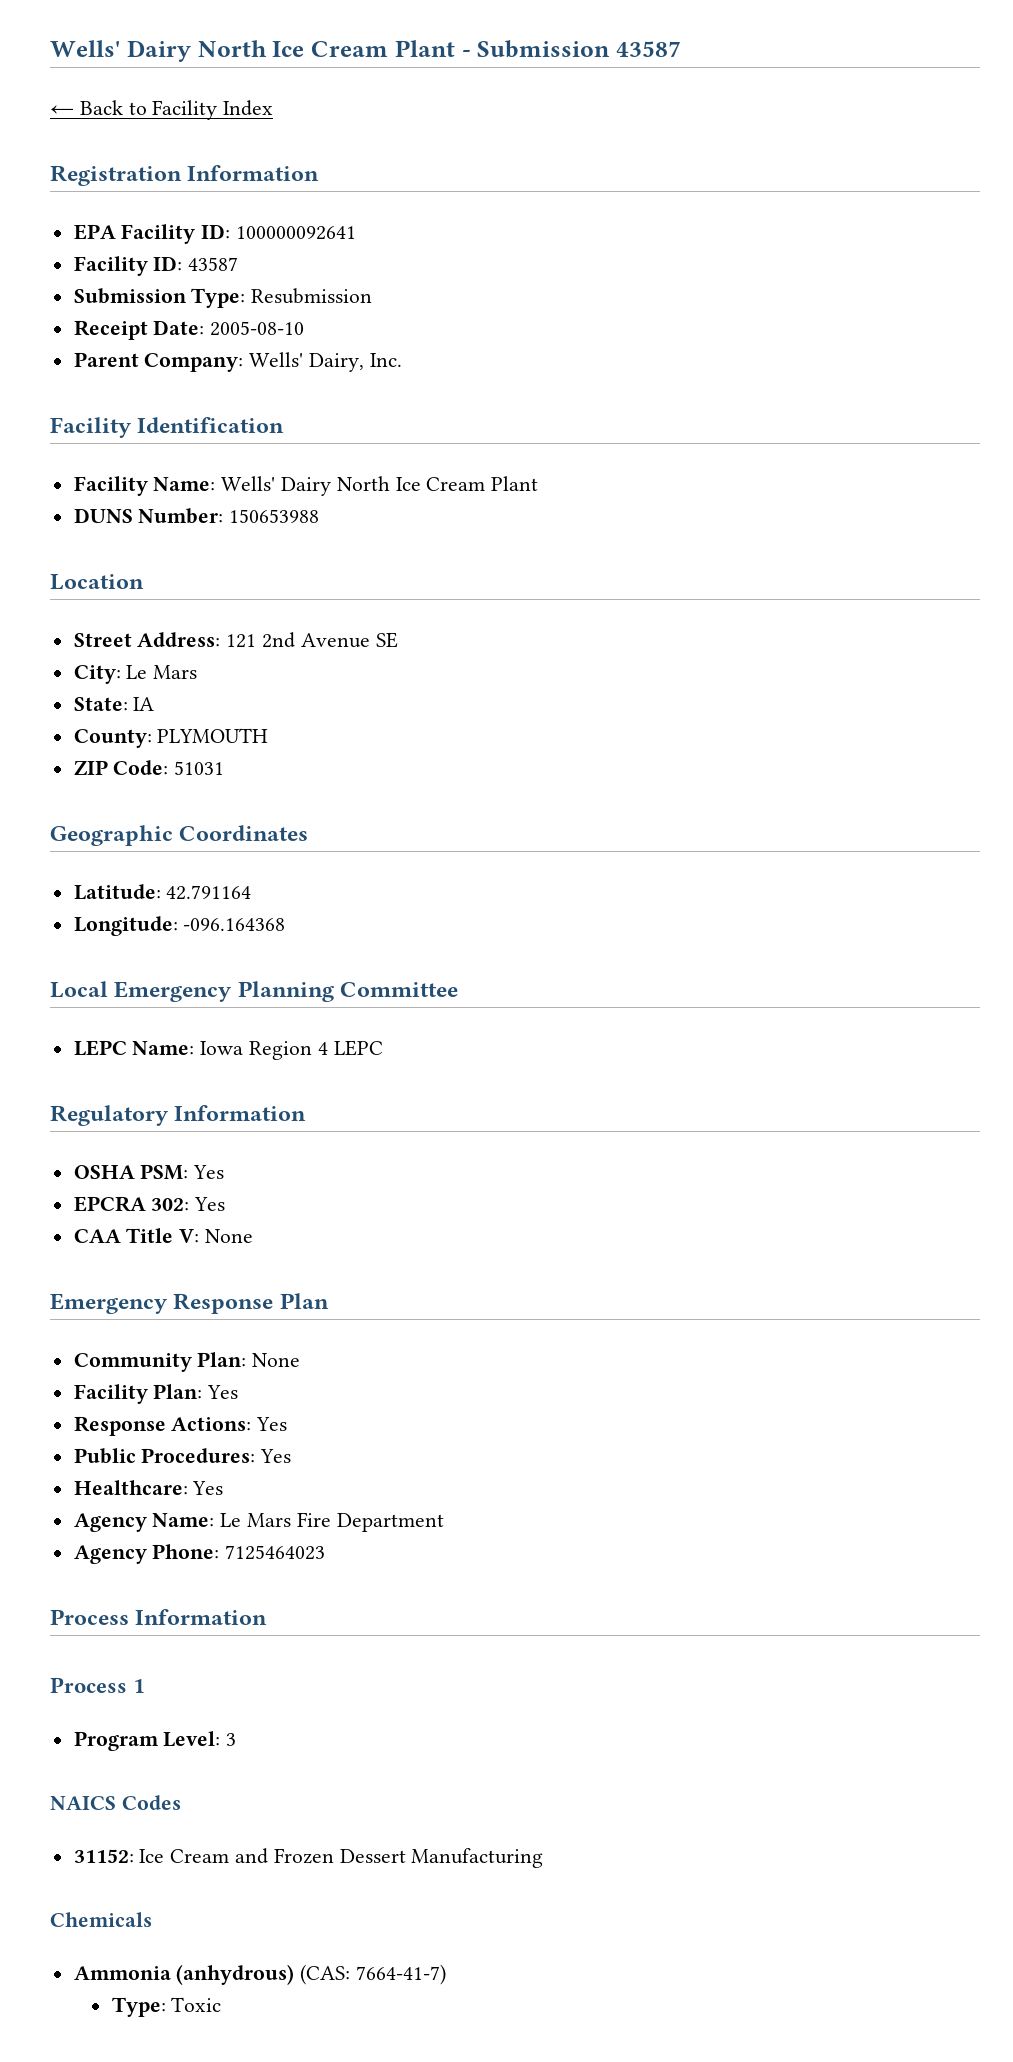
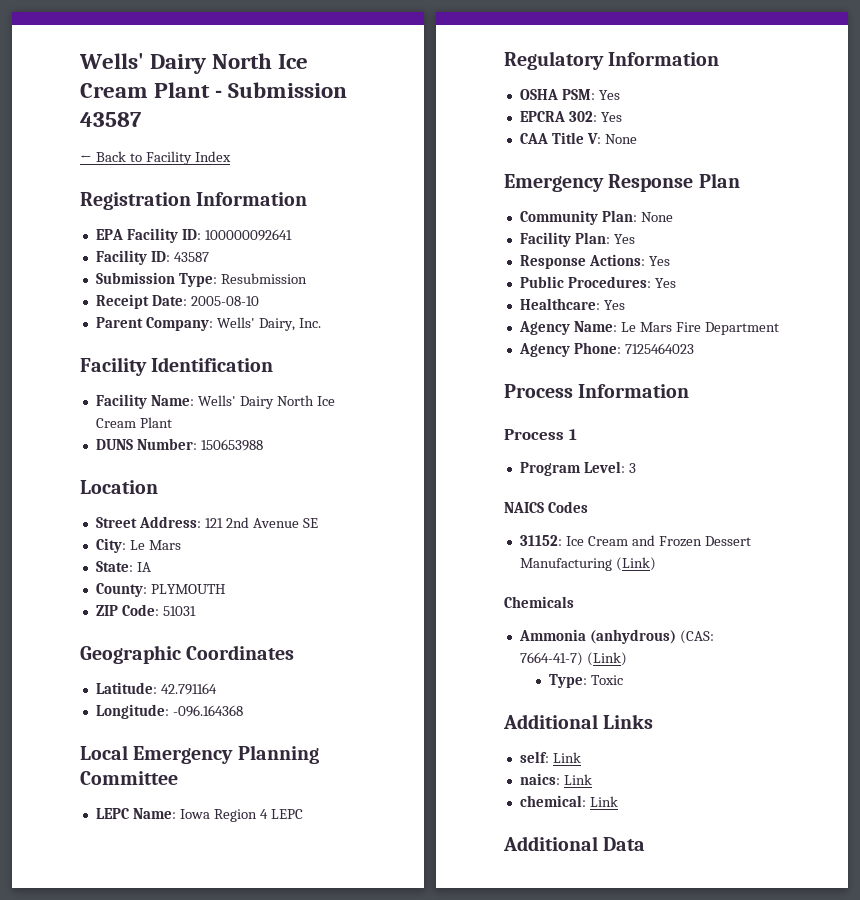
(544, 1858) none -> [615,557,656,571] (Link)
(447, 1974) none -> [586,652,627,666] (Link)
(222, 2004) none -> [503,714,654,729] [519,751,581,763] [519,773,592,785] [519,795,618,807] [503,836,646,851] // Additional Links // self: Link // naics: Link // chemical: Link // Additional Data

